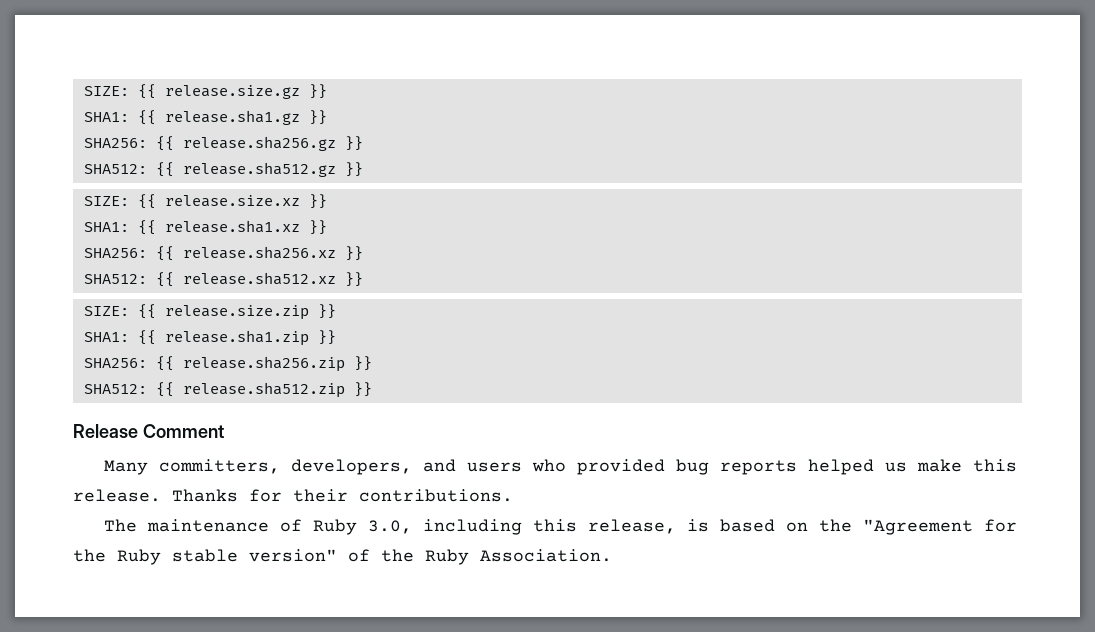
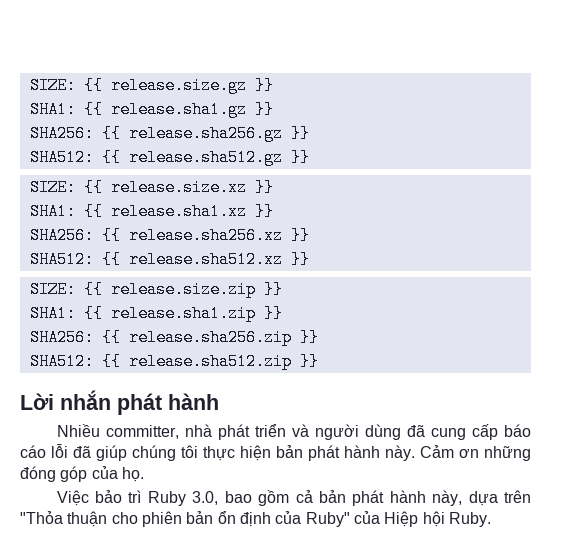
[73,424,224,438] [104,459,1018,475] [73,489,513,502] [104,519,1018,535] [73,549,612,565] Release Comment // Many committers, developers, and users who provided bug reports helped us make this release. Thanks for their contributions. // The maintenance of Ruby 3.0, including this release, is based on the "Agreement for the Ruby stable version" of the Ruby Association. -> [20,390,219,415] [56,424,531,440] [20,444,531,461] [20,466,144,482] [56,490,531,506] [20,511,491,527] Lời nhắn phát hành // Nhiều committer, nhà phát triển và người dùng đã cung cấp báo cáo lỗi đã giúp chúng tôi thực hiện bản phát hành này. Cảm ơn những đóng góp của họ. // Việc bảo trì Ruby 3.0, bao gồm cả bản phát hành này, dựa trên "Thỏa thuận cho phiên bản ổn định của Ruby" của Hiệp hội Ruby.

